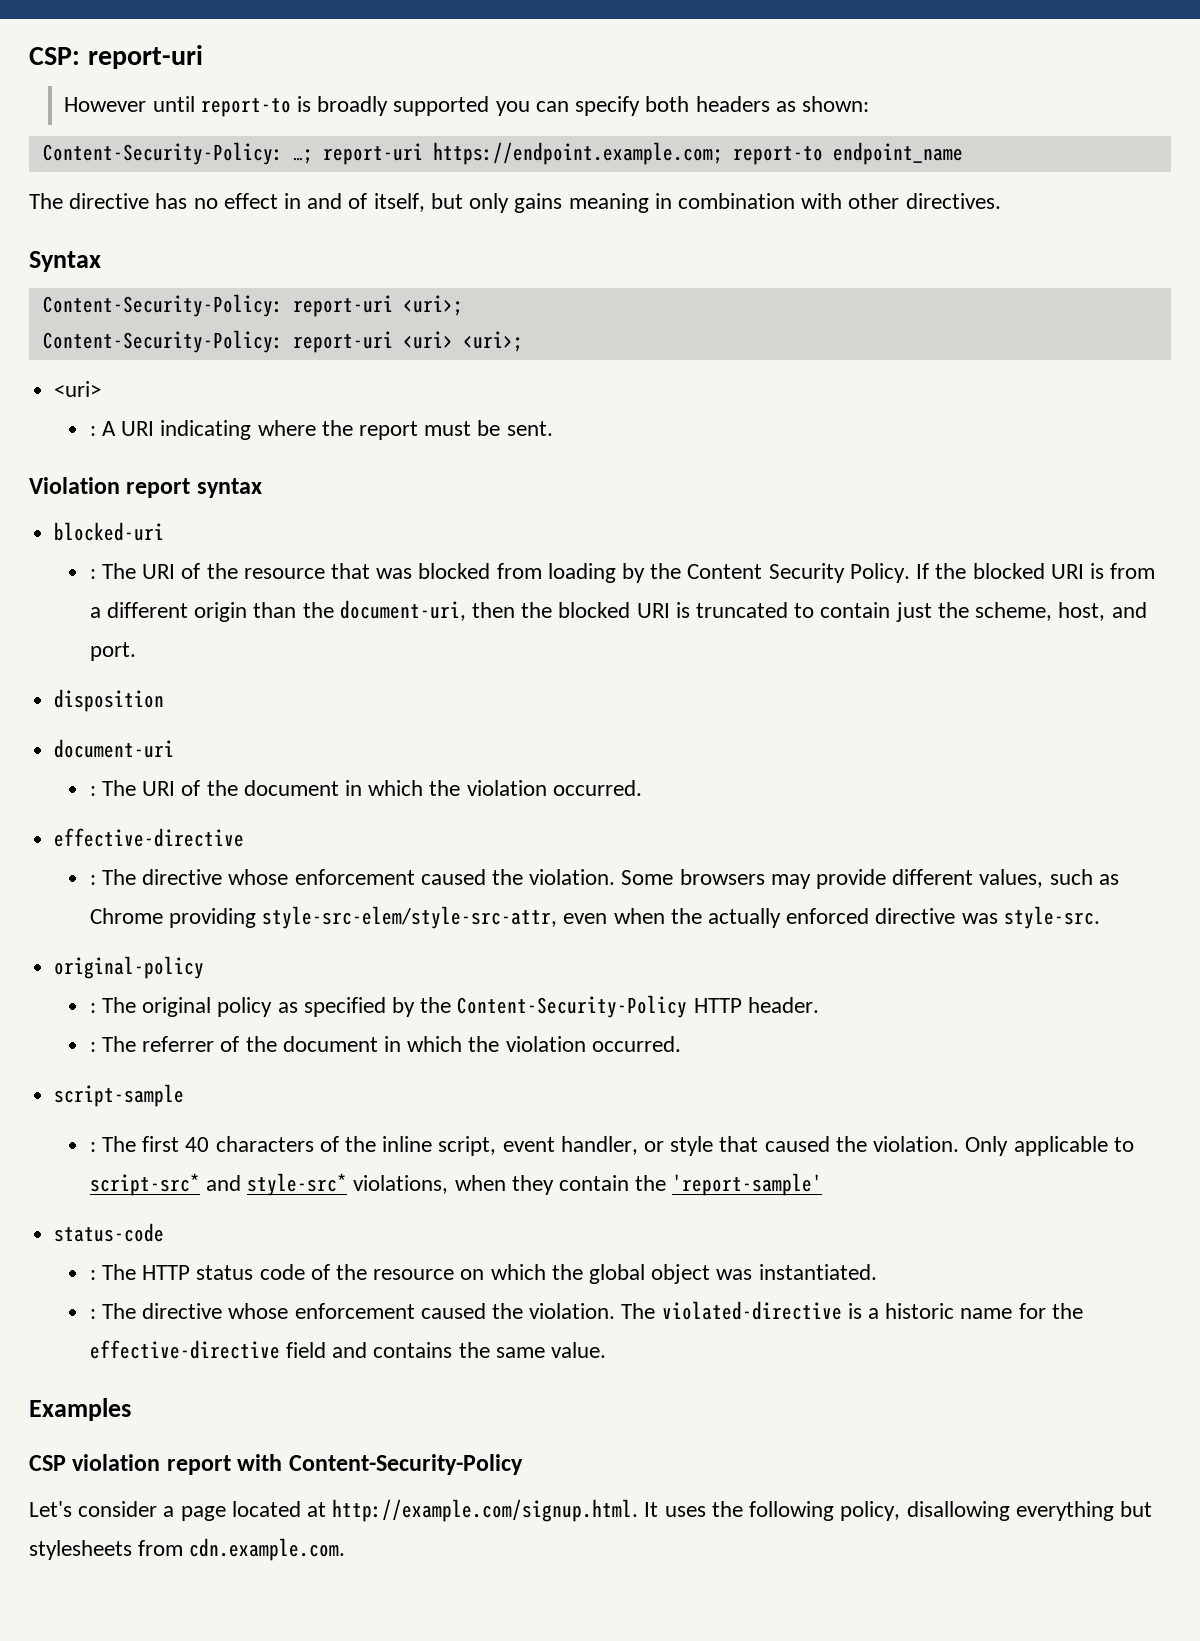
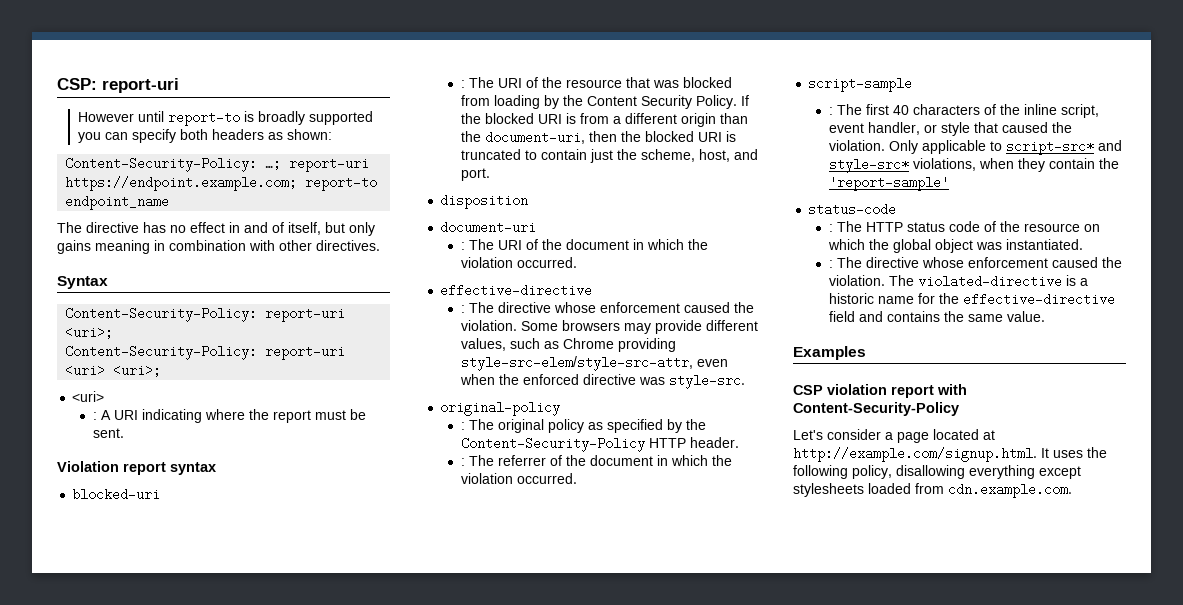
[707,908,781,928] actually -> (519, 379) none
[1119,1501,1152,1517] [29,1540,132,1560] but stylesheets -> [1039,466,1081,479] [793,483,911,497] except stylesheets loaded

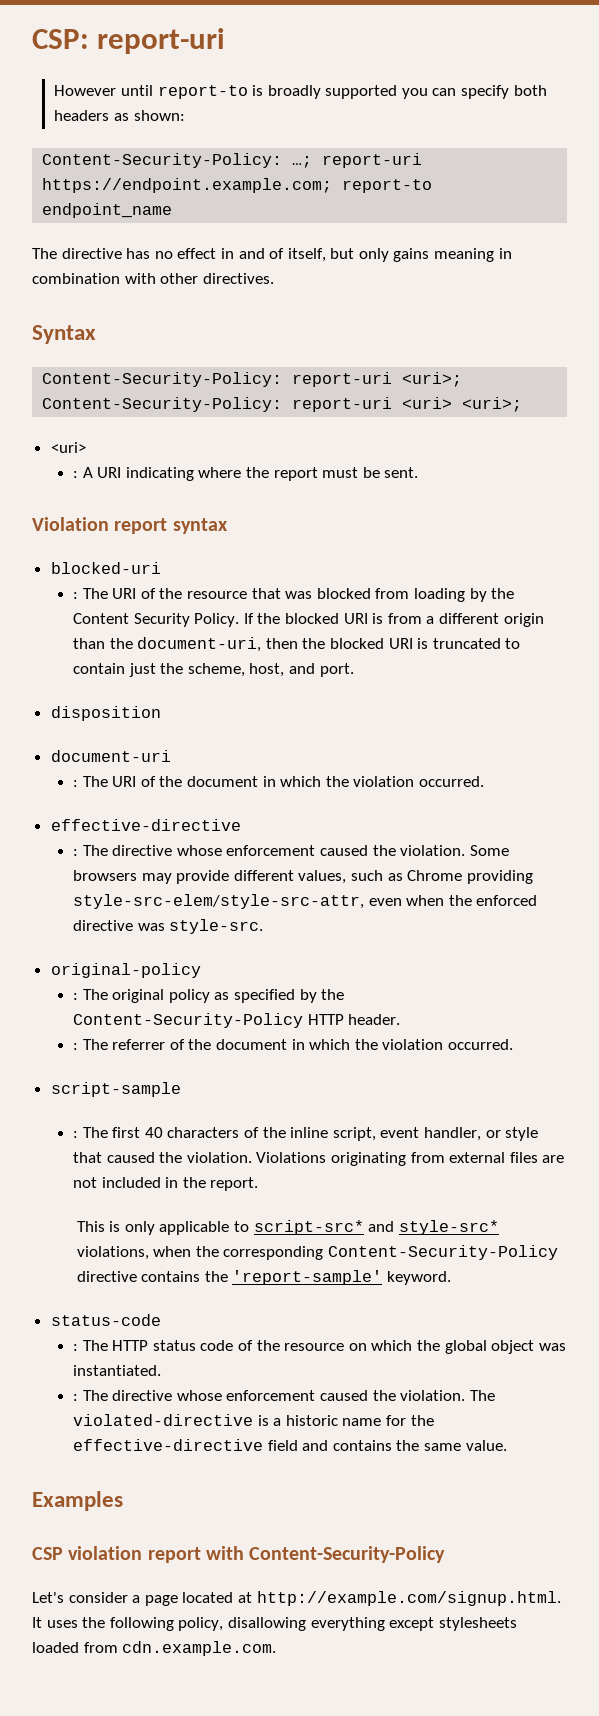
[888,140,918,154] Only -> [256,1152,565,1166] [73,1177,259,1191] [76,1221,155,1235] Violations originating from external files are not included in the report. // This is only
[1017,158,1095,172] they contain -> [195,1245,559,1260] [76,1271,201,1282] the corresponding Content-Security-Policy directive contains
(949, 183) none -> [387,1271,452,1285] keyword.

